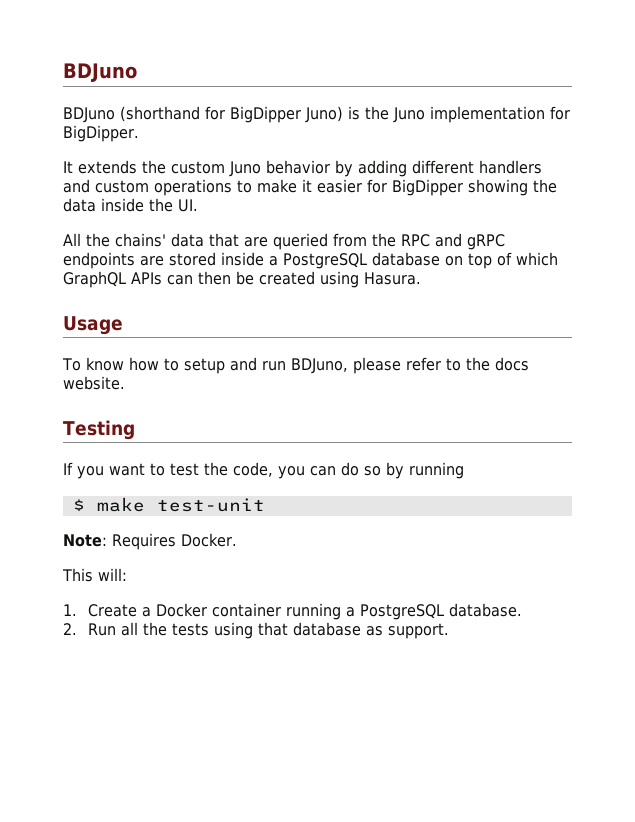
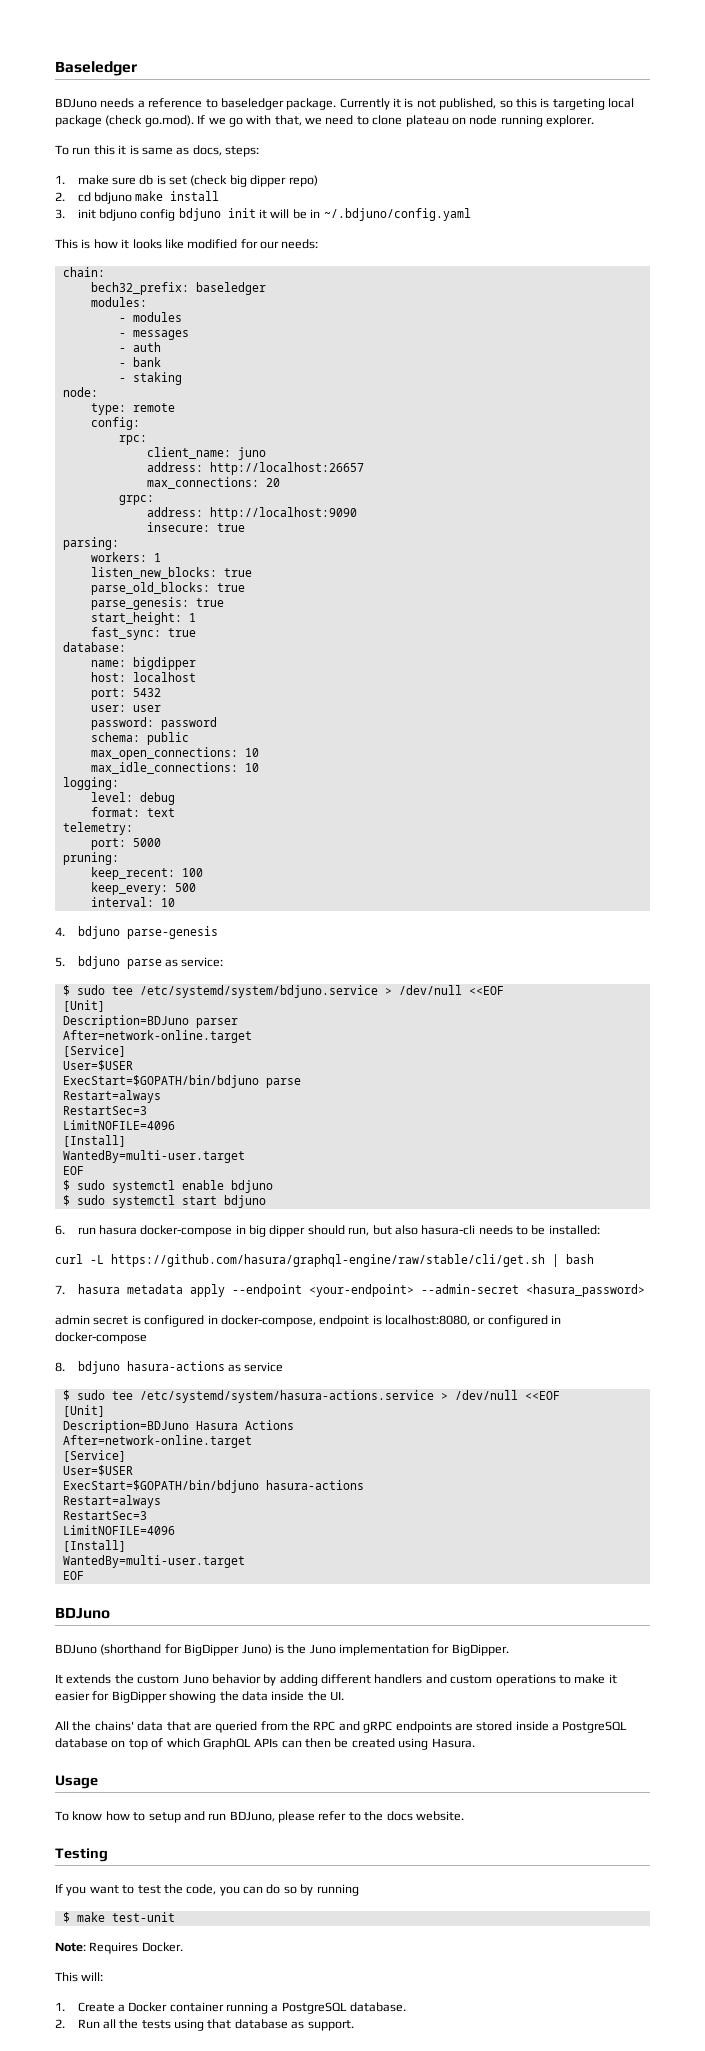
(63, 72) none -> [55,61,137,76] [55,98,634,110] [55,115,594,127] [55,145,259,157] [55,175,318,187] [55,191,220,204] [55,208,471,221] [55,239,319,249] [62,267,105,277] [90,282,266,295] [90,297,147,307] [118,312,182,322] [118,330,189,340] [118,342,161,352] [118,357,161,367] [118,372,182,385] [62,387,98,397] [90,403,175,415] [90,417,140,430] [118,435,147,445] [146,447,266,460] [146,462,364,475] [146,477,280,489] [118,495,154,505] [146,507,357,520] [146,522,245,532] [62,537,119,550] [90,552,161,562] [90,567,252,579] [90,582,245,595] [90,597,224,610] [90,612,196,625] [90,627,196,640] [62,642,126,652] [90,657,196,670] [90,672,196,682] [90,688,161,700] [90,705,161,712] [90,717,217,730] [90,732,189,745] [90,747,259,760] [90,762,259,774] [62,777,119,790] [90,792,175,805] [90,807,175,817] [62,822,133,835] [90,838,161,850] [62,852,119,865] [90,867,203,880] [90,882,196,895] [90,897,175,907] [55,926,218,939] [55,956,224,969] [62,985,504,998] [62,1000,105,1012] [62,1015,238,1028] [62,1030,252,1043] [62,1045,126,1057] [62,1060,133,1071] [62,1075,301,1088] [62,1090,161,1103] [62,1106,147,1115] [62,1120,175,1130] [62,1135,126,1147] [62,1150,245,1163] [62,1166,84,1175] [62,1180,273,1193] [62,1195,266,1208] [55,1225,600,1237] [55,1254,594,1267] [55,1284,645,1297] [55,1315,562,1327] [55,1332,147,1344] [55,1361,284,1374] [62,1390,560,1403] [62,1405,105,1417] [62,1420,294,1433] [62,1435,252,1448] [62,1450,126,1462] [62,1465,133,1476] [62,1480,364,1493] [62,1495,161,1508] [62,1511,147,1520] [62,1525,175,1535] [62,1540,126,1552] [62,1555,245,1568] [62,1571,84,1580] Baseledger // BDJuno needs a reference to baseledger package. Currently it is not published, so this is targeting local package (check go.mod). If we go with that, we need to clone plateau on node running explorer. // To run this it is same as docs, steps: // 1. make sure db is set (check big dipper repo) // 2. cd bdjuno make install // 3. init bdjuno config bdjuno init it will be in ~/.bdjuno/config.yaml // This is how it looks like modified for our needs: // chain: // bech32_prefix: baseledger // modules: // - modules // - messages // - auth // - bank // - staking // node: // type: remote // config: // rpc: // client_name: juno // address: http://localhost:26657 // max_connections: 20 // grpc: // address: http://localhost:9090 // insecure: true // parsing: // workers: 1 // listen_new_blocks: true // parse_old_blocks: true // parse_genesis: true // start_height: 1 // fast_sync: true // database: // name: bigdipper // host: localhost // port: 5432 // user: user // password: password // schema: public // max_open_connections: 10 // max_idle_connections: 10 // logging: // level: debug // format: text // telemetry: // port: 5000 // pruning: // keep_recent: 100 // keep_every: 500 // interval: 10 // 4. bdjuno parse-genesis // 5. bdjuno parse as service: // $ sudo tee /etc/systemd/system/bdjuno.service > /dev/null <<EOF // [Unit] // Description=BDJuno parser // After=network-online.target // [Service] // User=$USER // ExecStart=$GOPATH/bin/bdjuno parse // Restart=always // RestartSec=3 // LimitNOFILE=4096 // [Install] // WantedBy=multi-user.target // EOF // $ sudo systemctl enable bdjuno // $ sudo systemctl start bdjuno // 6. run hasura docker-compose in big dipper should run, but also hasura-cli needs to be installed: // curl -L https://github.com/hasura/graphql-engine/raw/stable/cli/get.sh | bash // 7. hasura metadata apply --endpoint <your-endpoint> --admin-secret <hasura_password> // admin secret is configured in docker-compose, endpoint is localhost:8080, or configured in docker-compose // 8. bdjuno hasura-actions as service // $ sudo tee /etc/systemd/system/hasura-actions.service > /dev/null <<EOF // [Unit] // Description=BDJuno Hasura Actions // After=network-online.target // [Service] // User=$USER // ExecStart=$GOPATH/bin/bdjuno hasura-actions // Restart=always // RestartSec=3 // LimitNOFILE=4096 // [Install] // WantedBy=multi-user.target // EOF //

